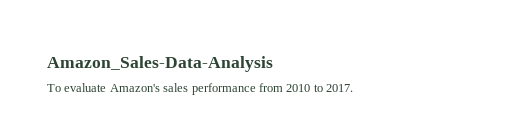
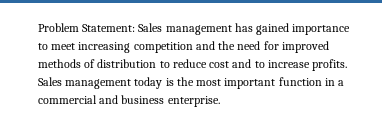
[47,56,273,72] [47,83,353,95] Amazon_Sales-Data-Analysis // To evaluate Amazon's sales performance from 2010 to 2017. -> [38,23,351,35] [38,41,329,53] [38,59,348,71] [38,77,345,89] [38,95,220,107] Problem Statement: Sales management has gained importance to meet increasing competition and the need for improved methods of distribution to reduce cost and to increase profits. Sales management today is the most important function in a commercial and business enterprise.

